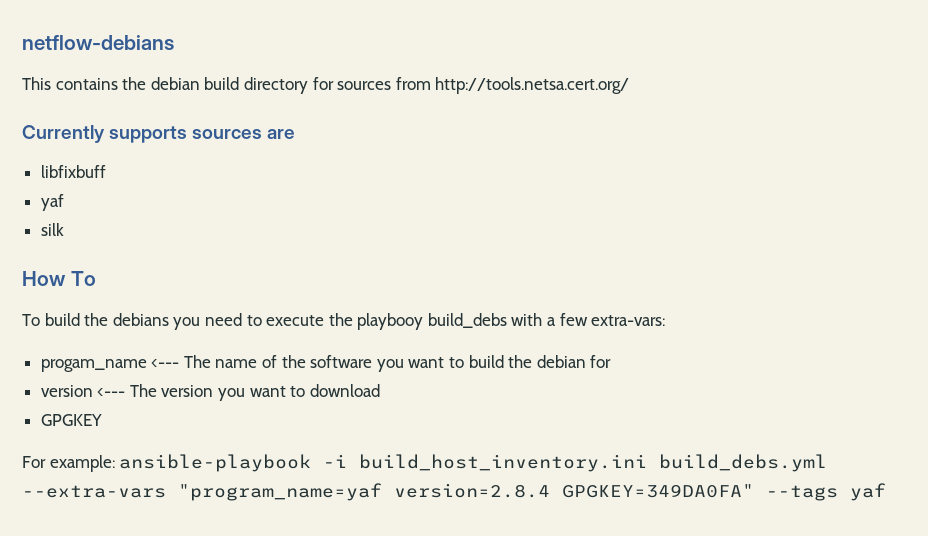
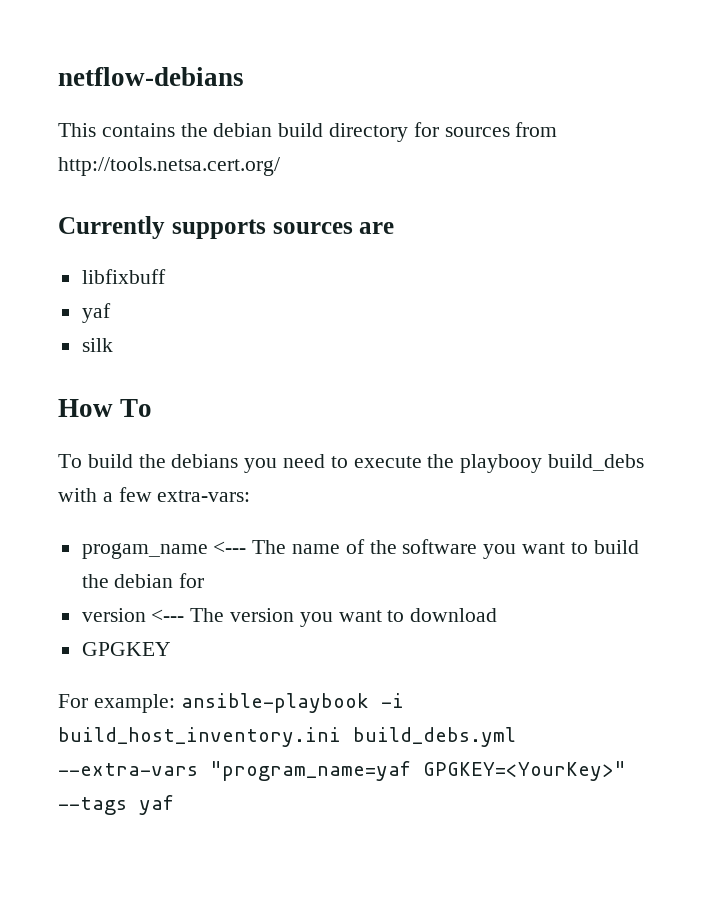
[394,483,754,498] version=2.8.4 GPGKEY=349DA0FA" -> [423,761,626,781] GPGKEY=<YourKey>"

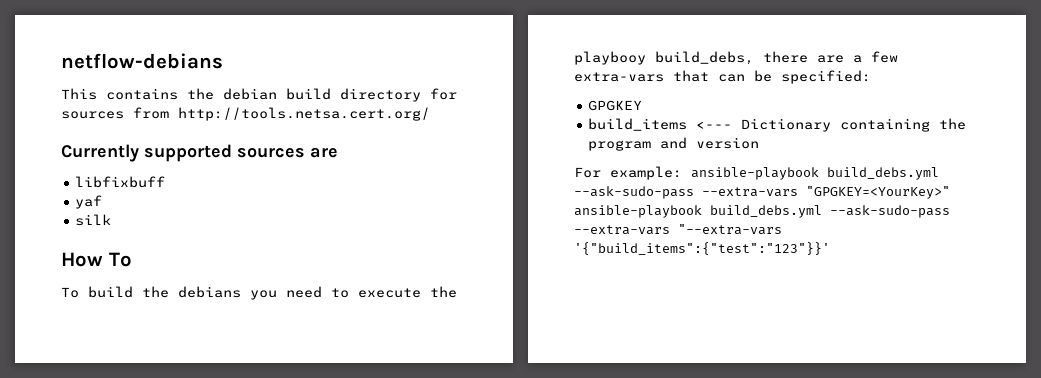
[171,219,266,239] supports -> [144,144,232,162] supported
[548,454,645,471] [58,487,251,502] [81,539,639,559] [81,573,205,588] [81,608,498,627] [81,642,171,656] [58,693,404,713] [58,727,516,747] [58,761,626,781] [58,795,174,815] build_debs with a few extra-vars: // progam_name <--- The name of the software you want to build the debian for // version <--- The version you want to download // GPGKEY // For example: ansible-playbook -i build_host_inventory.ini build_debs.yml --extra-vars "program_name=yaf GPGKEY=<YourKey>" --tags yaf -> [655,51,898,65] [574,70,871,84] [588,100,643,111] [588,118,967,132] [588,137,760,151] [574,166,939,180] [574,186,950,199] [574,205,950,218] [574,224,782,235] [574,242,830,255] build_debs, there are a few extra-vars that can be specified: // GPGKEY // build_items <--- Dictionary containing the program and version // For example: ansible-playbook build_debs.yml --ask-sudo-pass --extra-vars "GPGKEY=<YourKey>" ansible-playbook build_debs.yml --ask-sudo-pass --extra-vars "--extra-vars '{"build_items":{"test":"123"}}'

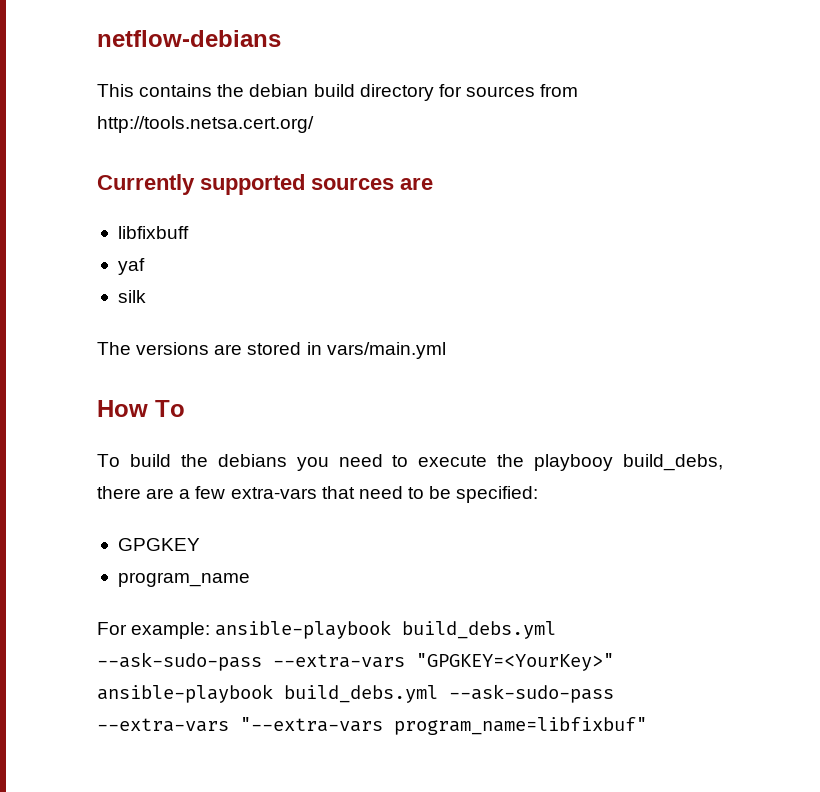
(112, 220) none -> [97,342,446,359] // The versions are stored in vars/main.yml
[718,74,745,82] can -> [358,486,424,499] need to
[588,118,967,132] [588,137,760,151] build_items <--- Dictionary containing the program and version -> [117,572,250,587] program_name
[574,242,830,255] '{"build_items":{"test":"123"}}' -> [394,717,647,735] program_name=libfixbuf"

